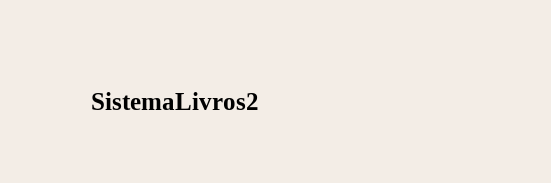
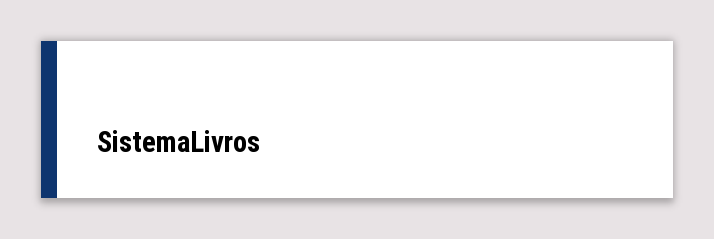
[91,92,259,110] SistemaLivros2 -> [97,130,260,152] SistemaLivros

